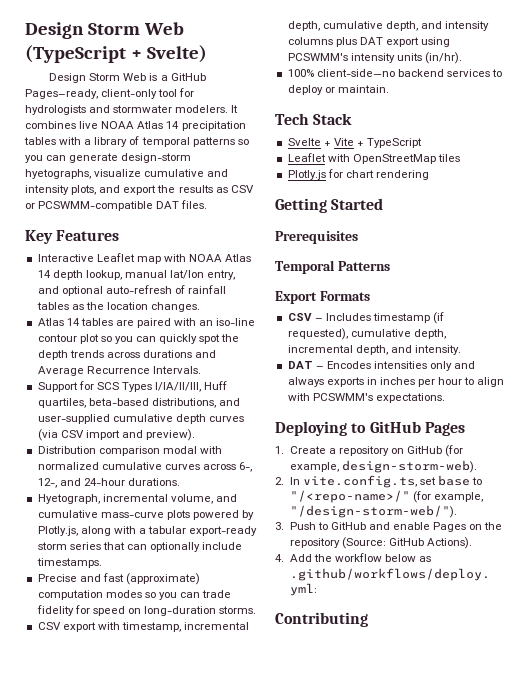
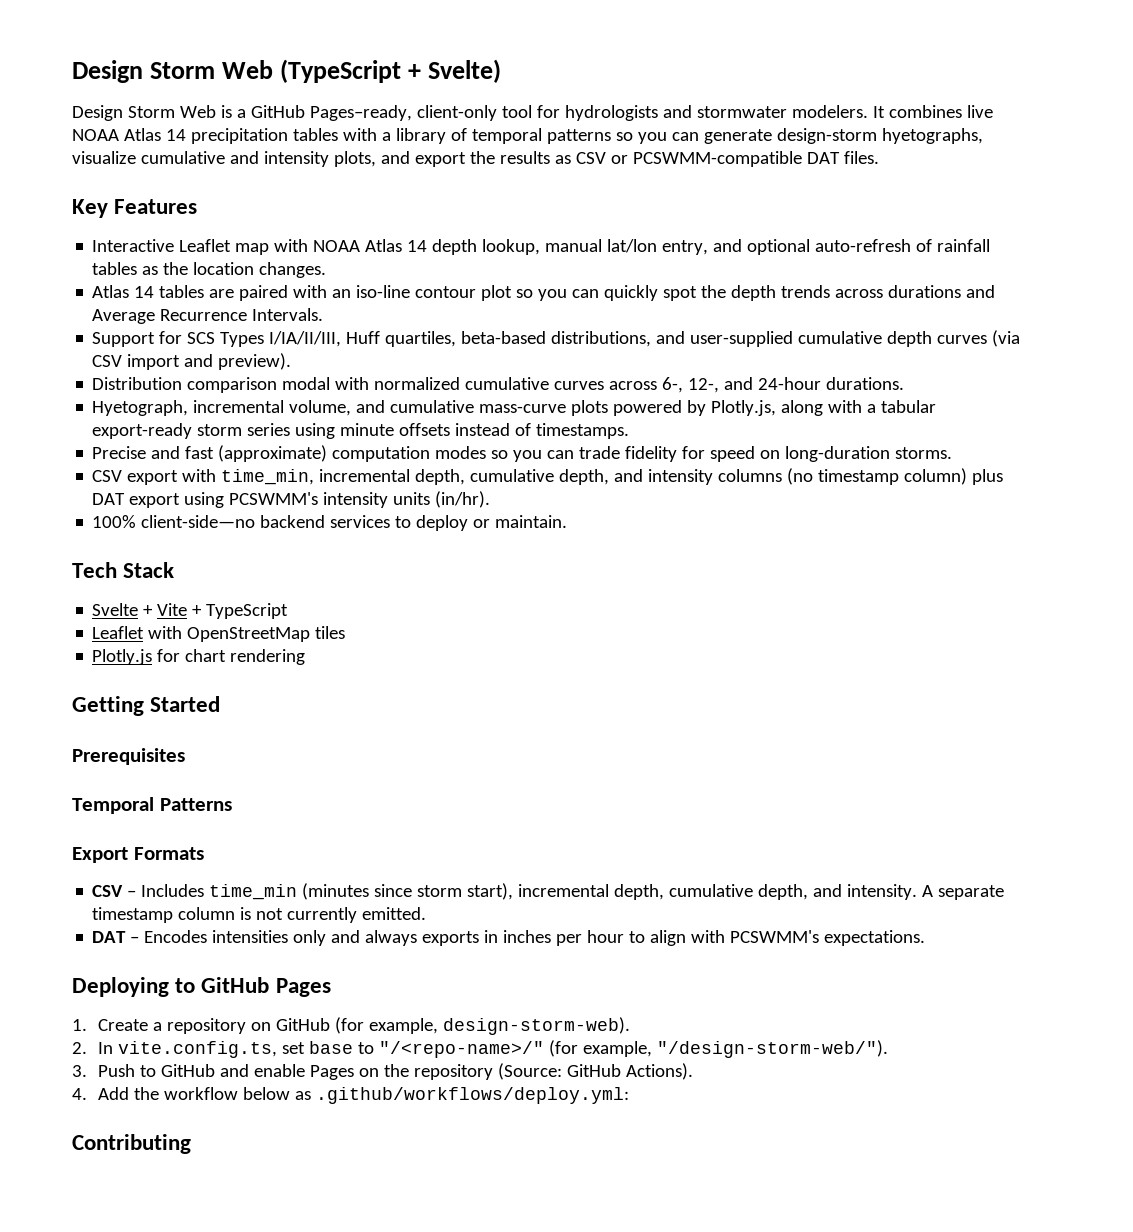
[102,542,243,552] that can optionally include -> [295,423,532,439] using minute offsets instead of
[121,622,181,632] timestamp, -> [221,469,315,485] time_min,
(333, 41) none -> [787,468,968,485] (no timestamp column)
[372,312,445,324] [287,328,446,340] [287,345,461,355] timestamp (if requested), cumulative depth, incremental depth, and intensity. -> [209,883,1005,900] [92,907,427,923] time_min (minutes since storm start), incremental depth, cumulative depth, and intensity. A separate timestamp column is not currently emitted.

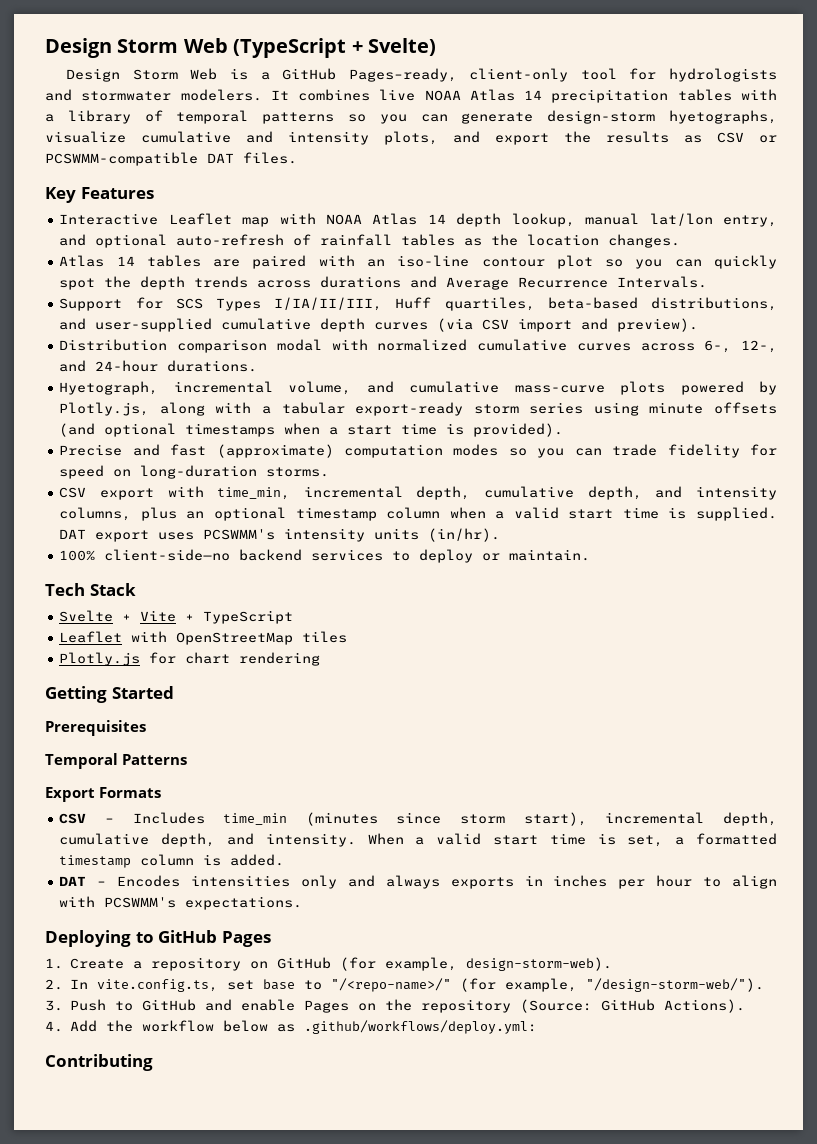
[455,423,630,439] instead of timestamps. -> [59,423,564,437] (and optional timestamps when a start time is provided).
[718,468,1004,485] columns (no timestamp column) plus -> [59,507,778,521] columns, plus an optional timestamp column when a valid start time is supplied.
[184,492,225,508] using -> [158,532,195,540] uses
[922,885,1005,900] [92,907,427,923] A separate timestamp column is not currently emitted. -> [367,833,778,847] [59,854,285,868] When a valid start time is set, a formatted timestamp column is added.

